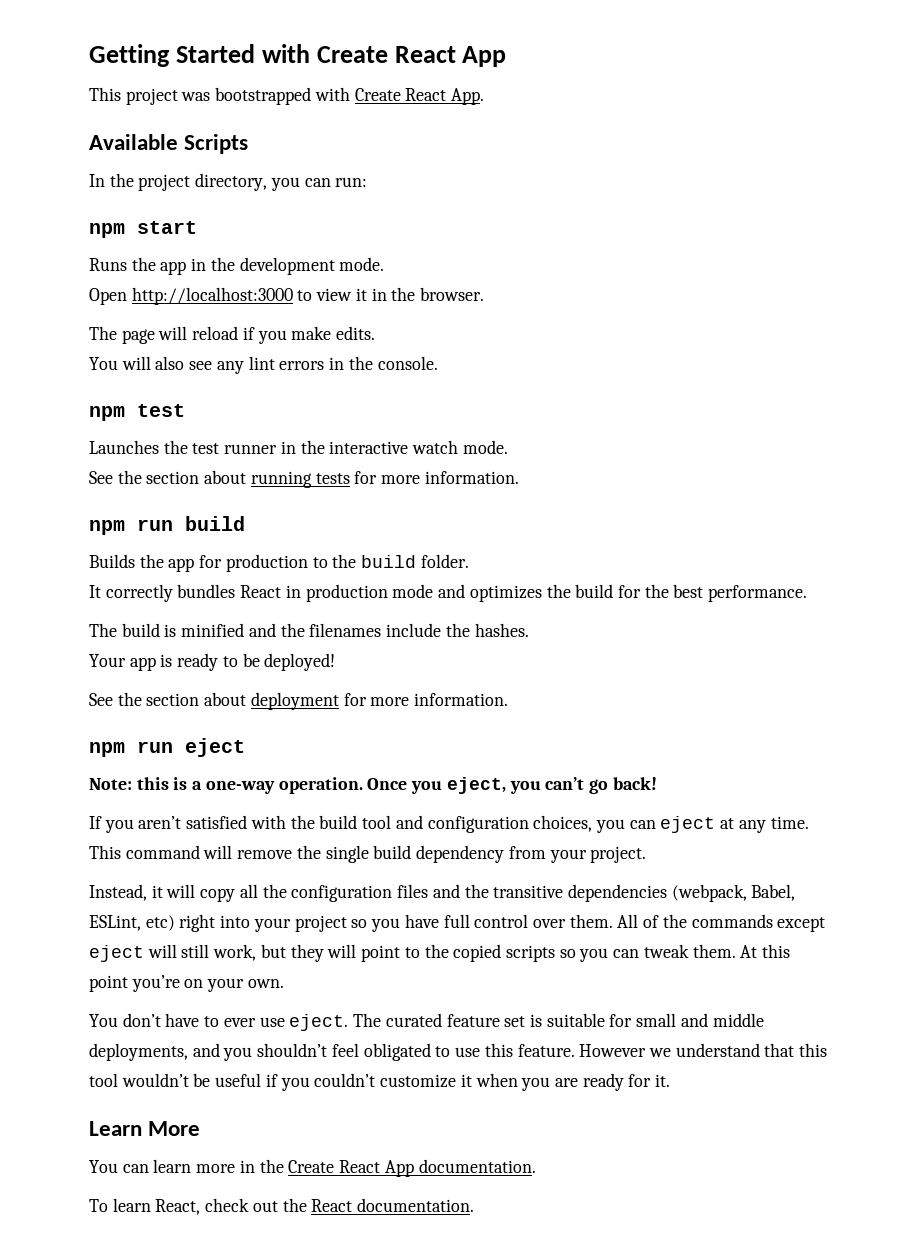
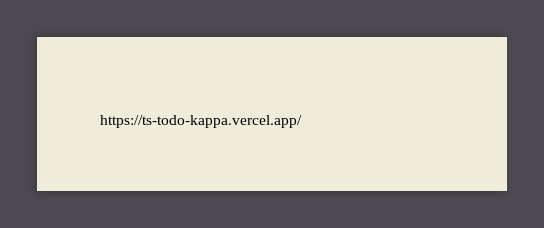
[89,44,507,67] [89,87,485,105] [89,134,249,154] [89,173,368,191] [89,221,197,238] [89,257,385,275] [89,287,485,305] [89,326,376,344] [89,356,438,374] [89,404,185,421] [89,440,508,454] [89,470,519,488] [89,516,245,535] [89,554,469,572] [89,584,808,602] [89,623,529,637] [89,653,336,671] [89,692,509,710] [89,738,245,757] [89,777,657,794] [89,815,809,833] [89,845,647,863] [89,884,796,902] [89,914,826,932] [89,944,791,962] [89,975,284,992] [89,1013,764,1031] [89,1043,828,1061] [89,1073,671,1091] [89,1121,201,1136] [89,1159,536,1177] [89,1198,475,1215] Getting Started with Create React App // This project was bootstrapped with Create React App. // Available Scripts // In the project directory, you can run: // npm start // Runs the app in the development mode. // Open http://localhost:3000 to view it in the browser. // The page will reload if you make edits. // You will also see any lint errors in the console. // npm test // Launches the test runner in the interactive watch mode. // See the section about running tests for more information. // npm run build // Builds the app for production to the build folder. // It correctly bundles React in production mode and optimizes the build for the best performance. // The build is minified and the filenames include the hashes. // Your app is ready to be deployed! // See the section about deployment for more information. // npm run eject // Note: this is a one-way operation. Once you eject, you can’t go back! // If you aren’t satisfied with the build tool and configuration choices, you can eject at any time. This command will remove the single build dependency from your project. // Instead, it will copy all the configuration files and the transitive dependencies (webpack, Babel, ESLint, etc) right into your project so you have full control over them. All of the commands except eject will still work, but they will point to the copied scripts so you can tweak them. At this point you’re on your own. // You don’t have to ever use eject. The curated feature set is suitable for small and middle deployments, and you shouldn’t feel obligated to use this feature. However we understand that this tool wouldn’t be useful if you couldn’t customize it when you are ready for it. // Learn More // You can learn more in the Create React App documentation. // To learn React, check out the React documentation. -> [100,115,302,128] https://ts-todo-kappa.vercel.app/

